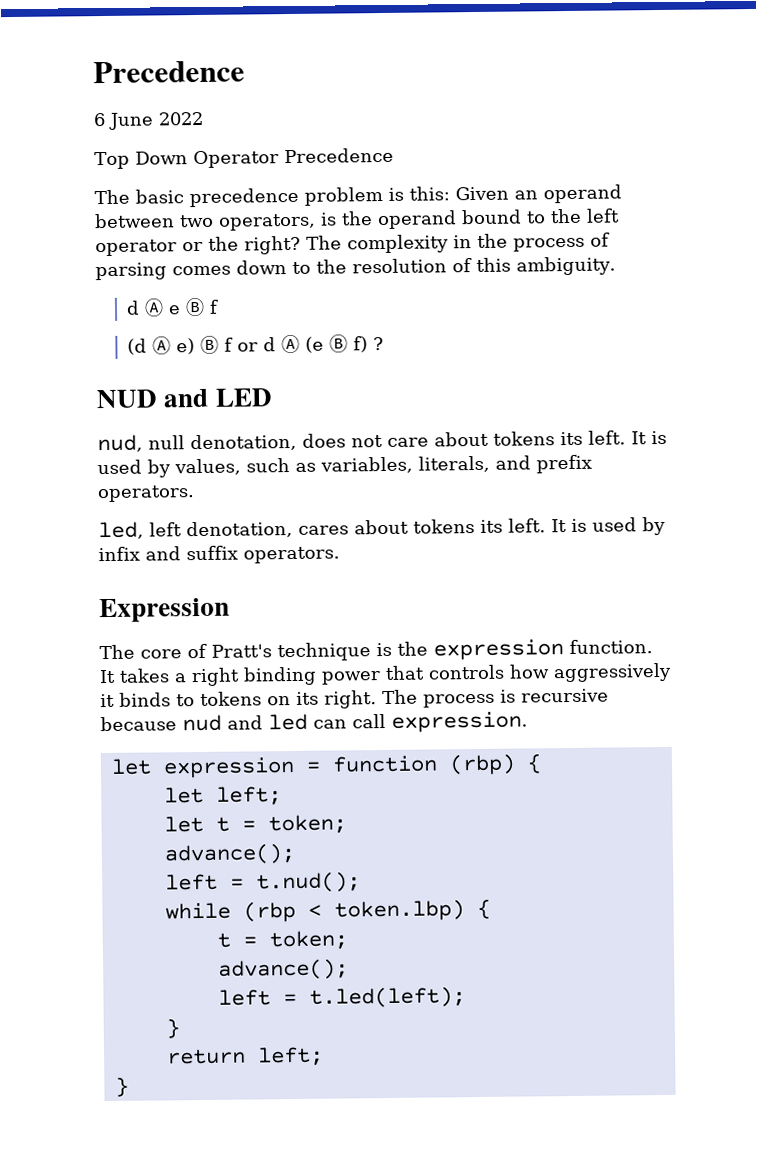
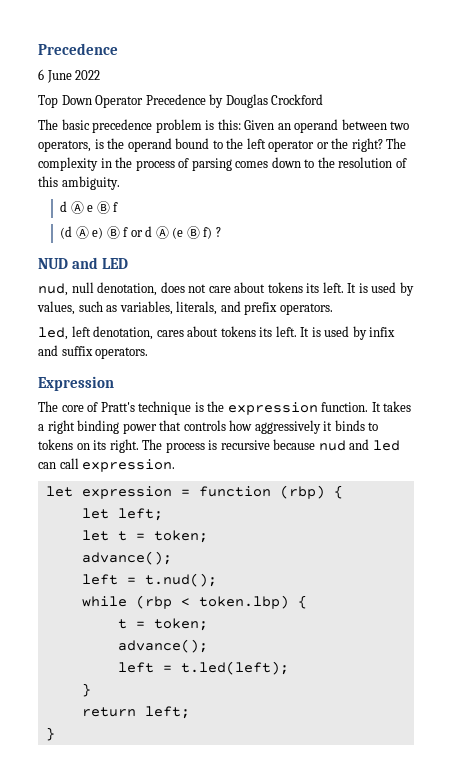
(394, 155) none -> [209,94,324,108] by Douglas Crockford

